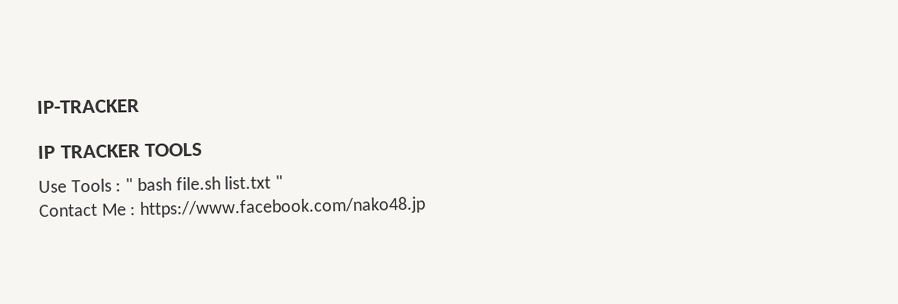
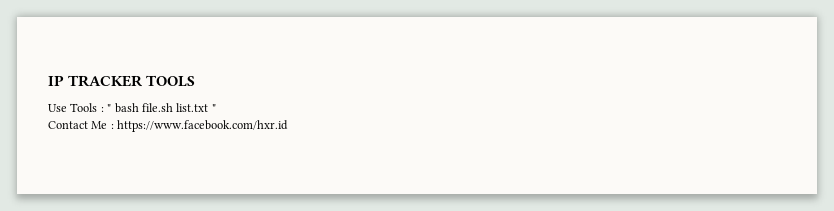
[36,98,140,114] IP-TRACKER // -> (48, 80) none
[139,196,427,218] https://www.facebook.com/nako48.jp -> [117,120,289,132] https://www.facebook.com/hxr.id

